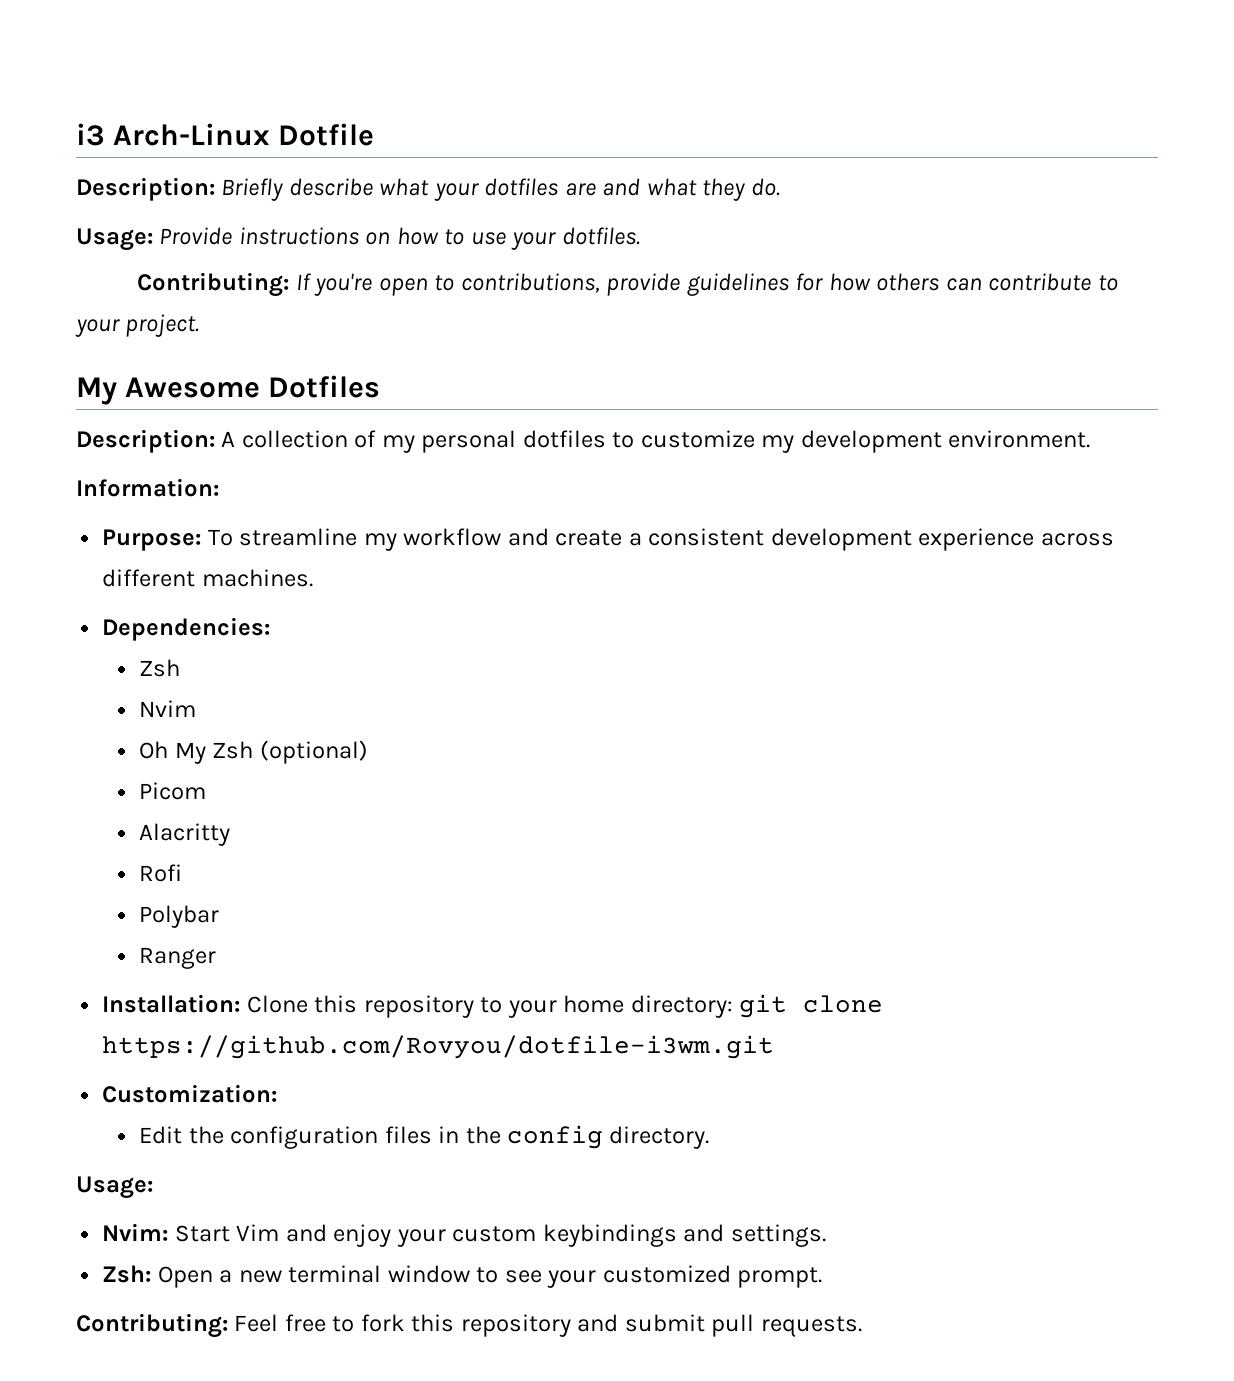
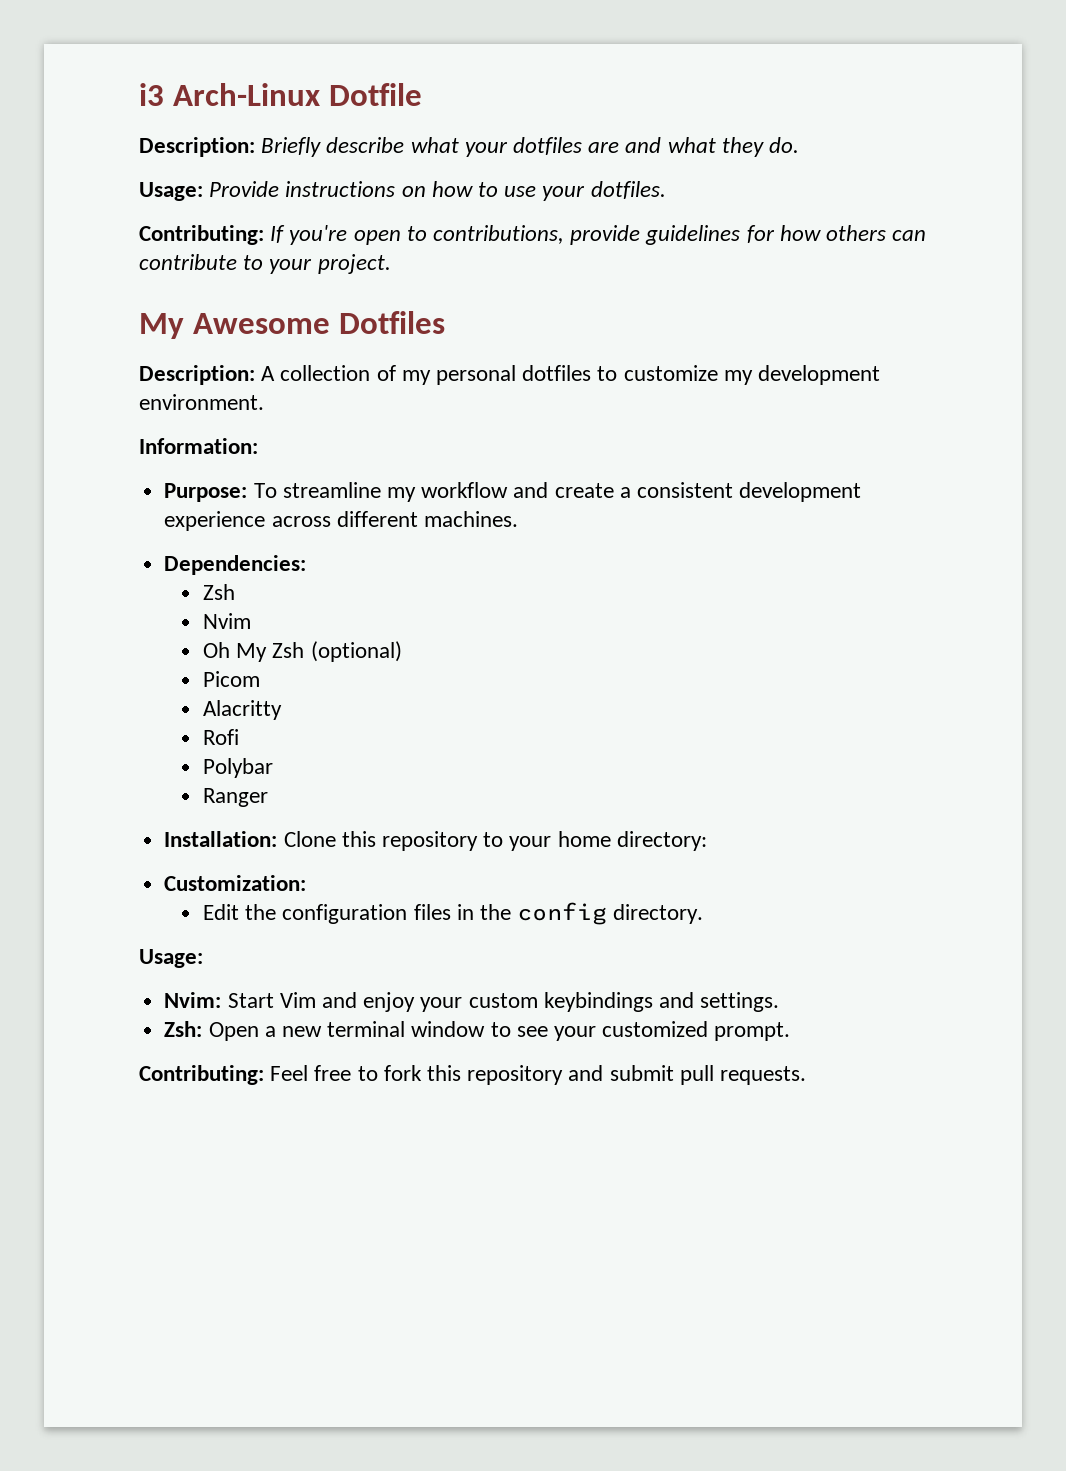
[739,994,884,1018] [102,1035,775,1059] git clone https://github.com/Rovyou/dotfile-i3wm.git -> (707, 841) none

